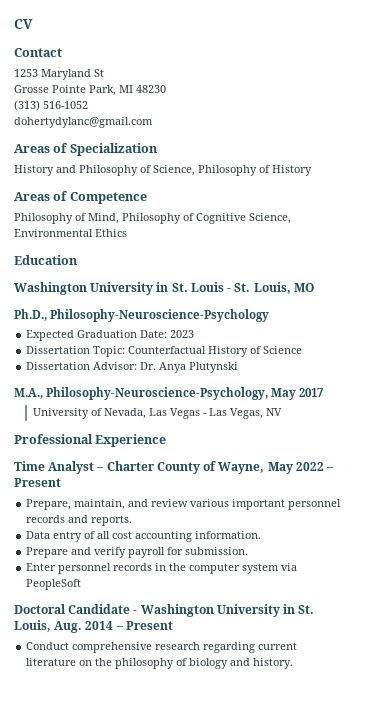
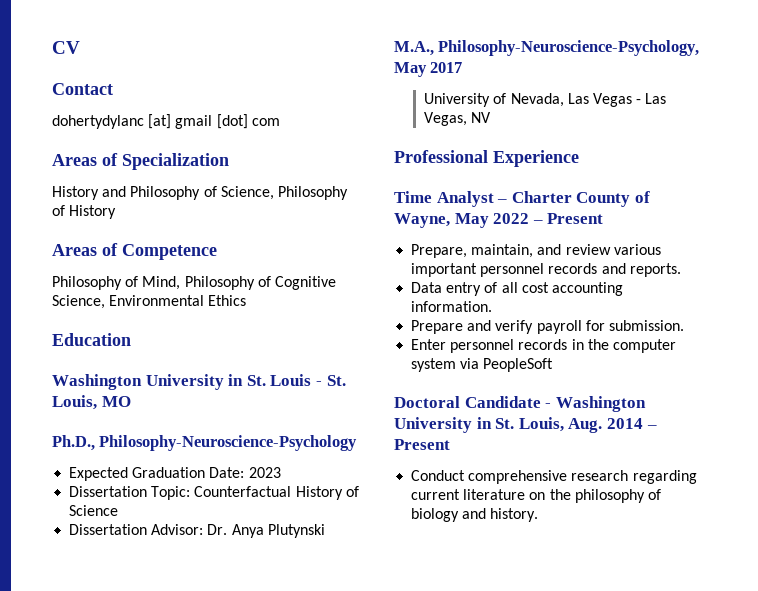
[14,69,104,80] [14,85,166,96] [14,100,88,111] [14,117,153,128] 1253 Maryland St // Grosse Pointe Park, MI 48230 // (313) 516-1052 // dohertydylanc@gmail.com -> [52,114,280,129] dohertydylanc [at] gmail [dot] com

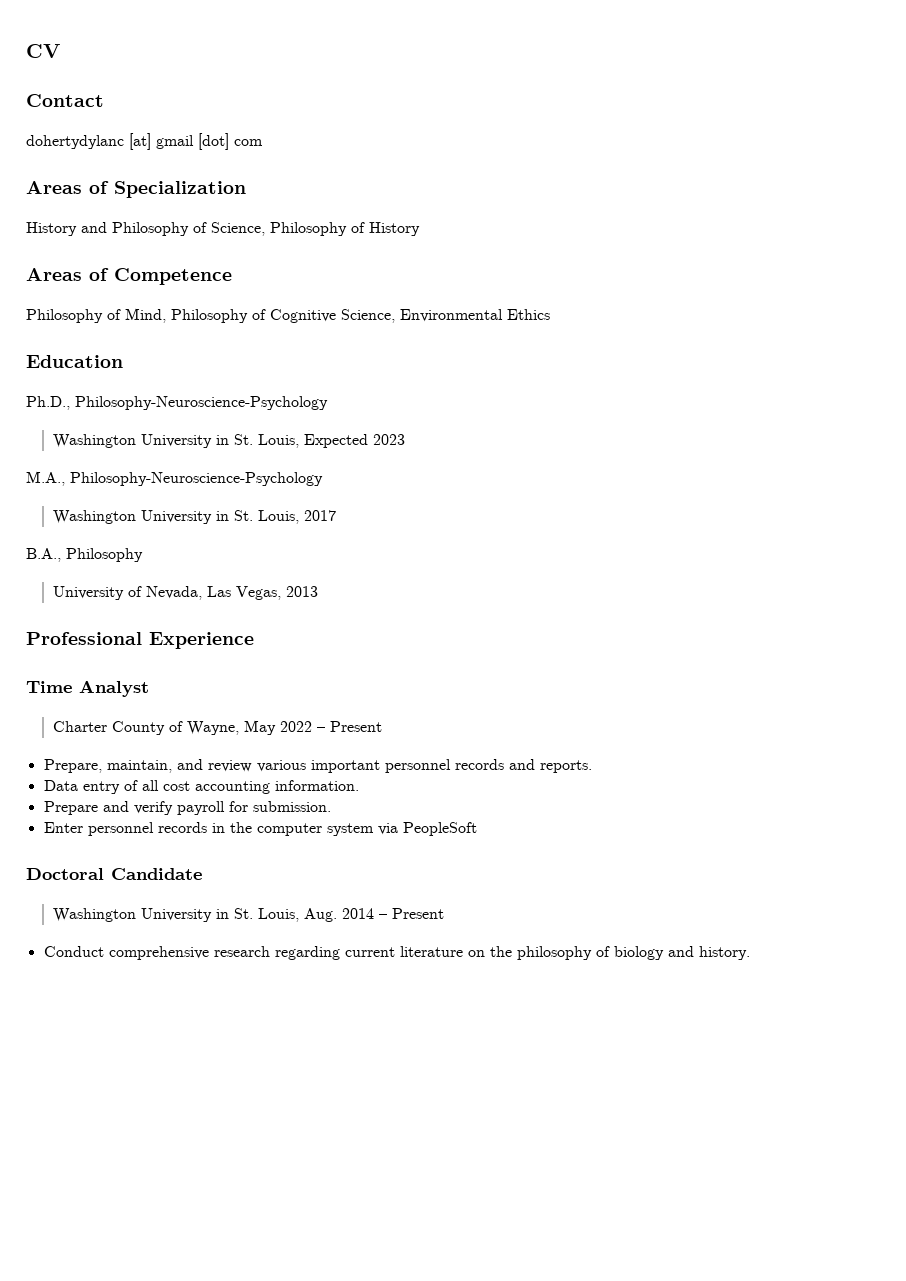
[52,374,346,390] [52,395,131,410] [52,435,358,451] [69,467,281,481] [69,486,359,500] [69,505,119,516] [69,524,325,538] [394,40,700,56] [394,62,463,77] // Washington University in St. Louis - St. Louis, MO // Ph.D., Philosophy-Neuroscience-Psychology // Expected Graduation Date: 2023 // Dissertation Topic: Counterfactual History of Science // Dissertation Advisor: Dr. Anya Plutynski // M.A., Philosophy-Neuroscience-Psychology, May 2017 -> [26,396,328,410] [52,434,405,448] [26,471,323,486] [52,510,336,524] [26,548,143,562] // Ph.D., Philosophy-Neuroscience-Psychology // Washington University in St. Louis, Expected 2023 // M.A., Philosophy-Neuroscience-Psychology // Washington University in St. Louis, 2017 // B.A., Philosophy
[592,93,667,107] [424,112,492,126] Vegas - Las Vegas, NV -> [235,586,318,600] Vegas, 2013
[497,199,508,203] – -> (149, 688) //
[545,403,552,408] - -> (202, 874) //

